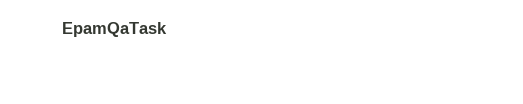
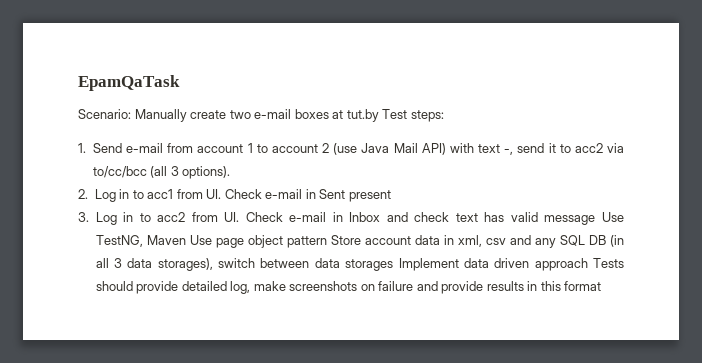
(167, 29) none -> [78,109,444,122] [78,143,625,155] [92,166,231,179] [78,189,391,202] [78,212,624,225] [95,235,624,248] [95,258,624,271] [95,281,602,294] // Scenario: Manually create two e-mail boxes at tut.by Test steps: // 1. Send e-mail from account 1 to account 2 (use Java Mail API) with text -, send it to acc2 via to/cc/bcc (all 3 options). // 2. Log in to acc1 from UI. Check e-mail in Sent present // 3. Log in to acc2 from UI. Check e-mail in Inbox and check text has valid message Use TestNG, Maven Use page object pattern Store account data in xml, csv and any SQL DB (in all 3 data storages), switch between data storages Implement data driven approach Tests should provide detailed log, make screenshots on failure and provide results in this format

